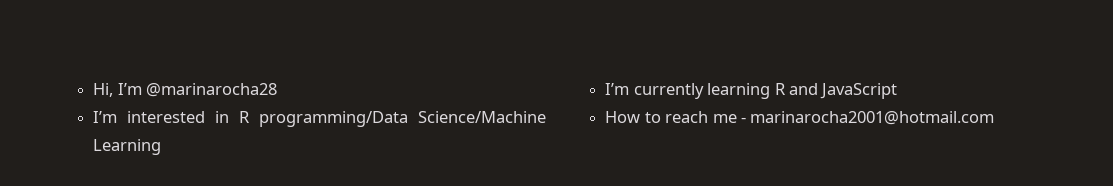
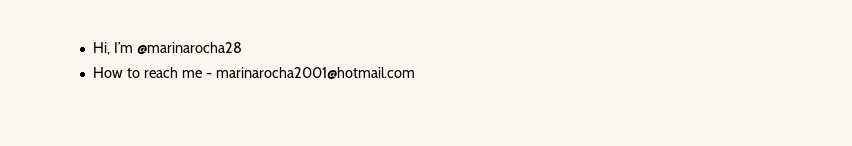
[93,111,546,127] [93,139,162,155] [605,83,898,99] // I’m interested in R programming/Data Science/Machine Learning // I’m currently learning R and JavaScript -> (242, 48) none

